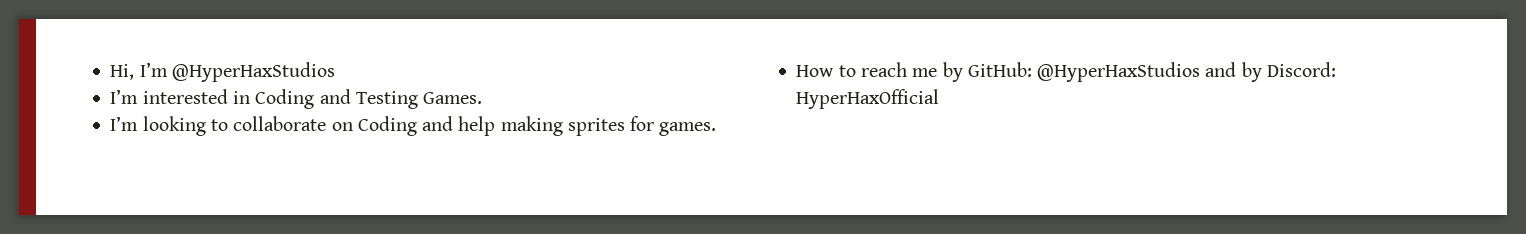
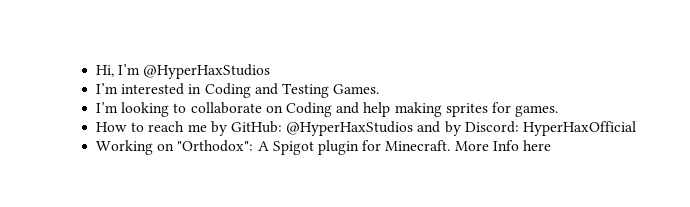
(940, 99) none -> [96,140,551,155] // Working on "Orthodox": A Spigot plugin for Minecraft. More Info here

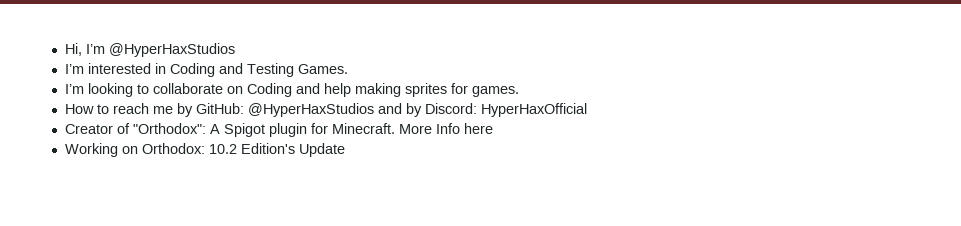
[96,140,175,155] Working on -> [64,123,130,134] Creator of
(551, 145) none -> [64,143,345,157] // Working on Orthodox: 10.2 Edition's Update

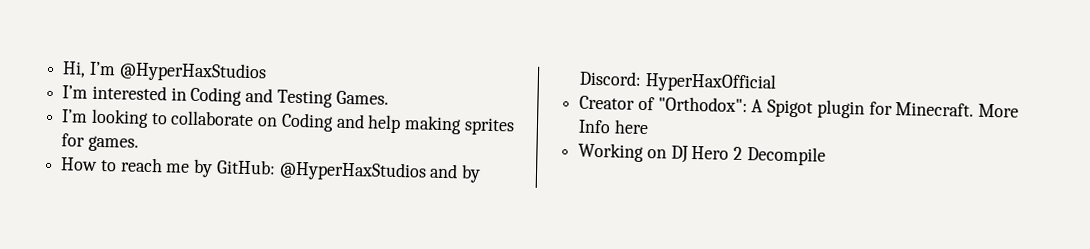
[141,143,345,157] Orthodox: 10.2 Edition's Update -> [670,145,826,166] DJ Hero 2 Decompile

